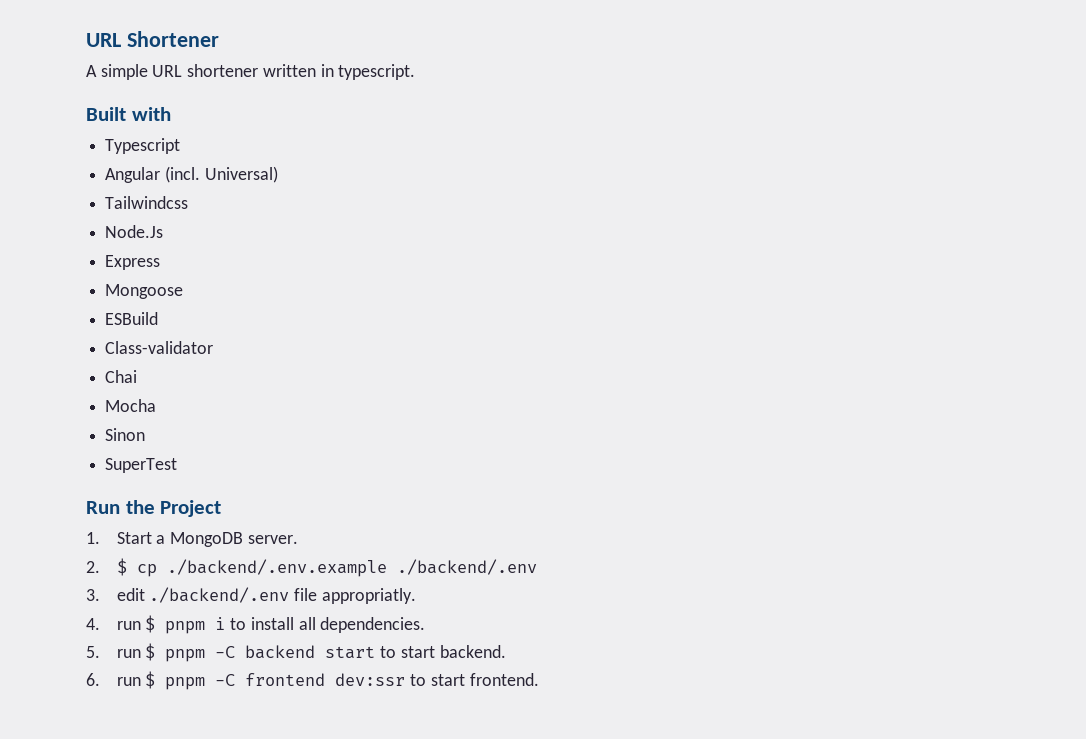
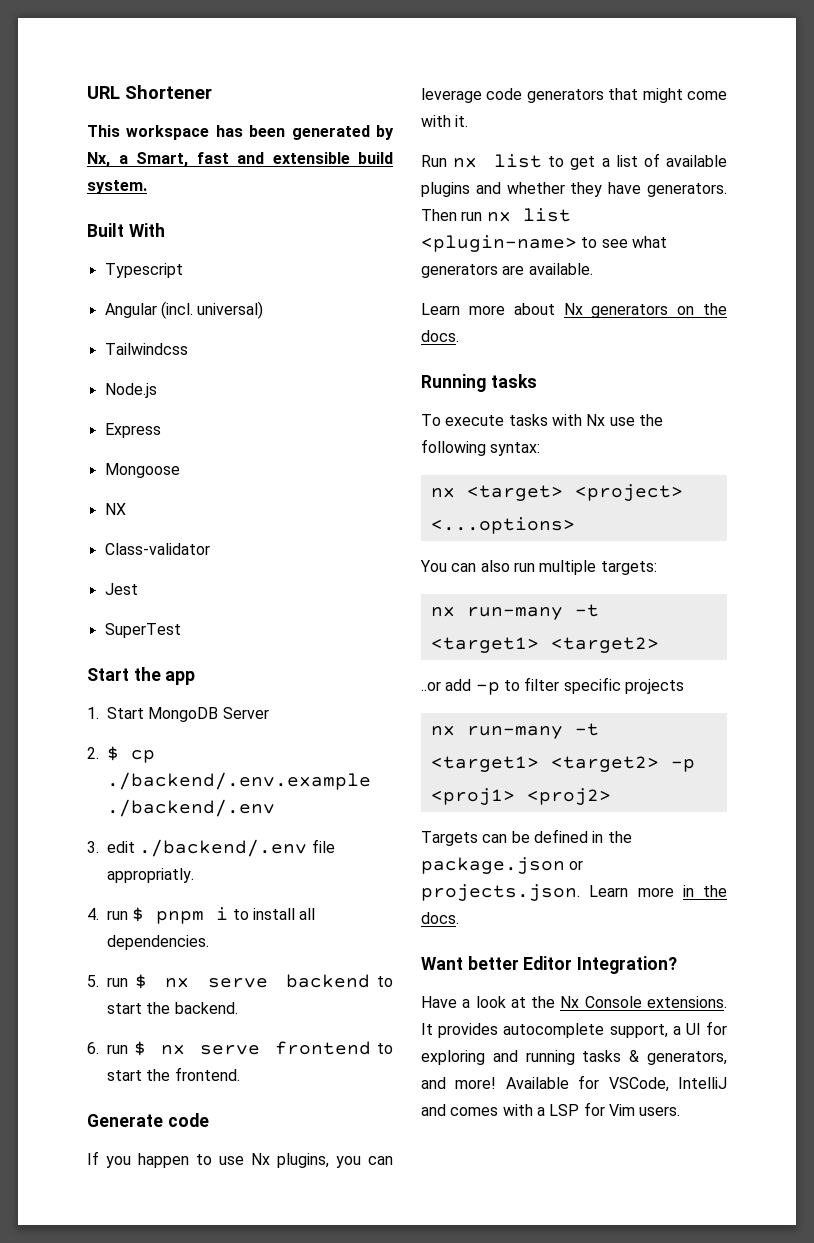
[86,64,416,80] A simple URL shortener written in typescript. -> [87,125,395,140] [87,152,393,167] [87,180,147,194] This workspace has been generated by Nx, a Smart, fast and extensible build system.
[131,107,171,121] with -> [128,223,165,237] With
[204,166,278,183] Universal) -> [197,301,264,319] universal)
[105,225,164,238] Node.Js -> [104,383,157,398] Node.js
[105,312,159,325] ESBuild -> [104,503,126,515] NX
[105,370,138,383] [105,399,157,412] [105,428,146,441] [105,458,178,473] [86,500,222,517] Chai // Mocha // Sinon // SuperTest // Run the Project -> [104,583,138,595] [104,623,181,638] [87,667,196,685] Jest // SuperTest // Start the app
[156,532,298,547] a MongoDB server. -> [148,707,269,722] MongoDB Server
[165,645,435,662] pnpm -C backend start to start -> [165,974,394,988] [107,1002,171,1014] nx serve backend to start the
[165,673,465,690] pnpm -C frontend dev:ssr to start -> [160,1041,393,1055] [107,1069,171,1081] nx serve frontend to start the
(539, 679) none -> [87,1113,209,1127] [87,1151,393,1168] [421,88,727,103] [421,115,469,127] [421,153,727,170] [421,182,727,197] [421,208,571,222] [421,235,667,252] [421,263,593,278] [421,303,727,318] [421,330,459,342] [421,374,537,392] [421,414,663,426] [421,439,541,456] [430,484,683,501] [430,517,575,534] [420,560,657,575] [430,604,599,620] [430,637,659,653] [421,677,684,695] [430,723,599,739] [430,756,695,772] [430,788,611,805] [421,829,632,846] [421,857,584,874] [421,884,727,901] [421,912,459,924] [421,956,678,974] [421,996,727,1008] [421,1021,728,1038] [421,1050,727,1065] [421,1075,727,1092] [421,1102,681,1116] // Generate code // If you happen to use Nx plugins, you can leverage code generators that might come with it. // Run nx list to get a list of available plugins and whether they have generators. Then run nx list <plugin-name> to see what generators are available. // Learn more about Nx generators on the docs. // Running tasks // To execute tasks with Nx use the following syntax: // nx <target> <project> <...options> // You can also run multiple targets: // nx run-many -t <target1> <target2> // ..or add -p to filter specific projects // nx run-many -t <target1> <target2> -p <proj1> <proj2> // Targets can be defined in the package.json or projects.json. Learn more in the docs. // Want better Editor Integration? // Have a look at the Nx Console extensions. It provides autocomplete support, a UI for exploring and running tasks & generators, and more! Available for VSCode, IntelliJ and comes with a LSP for Vim users.

